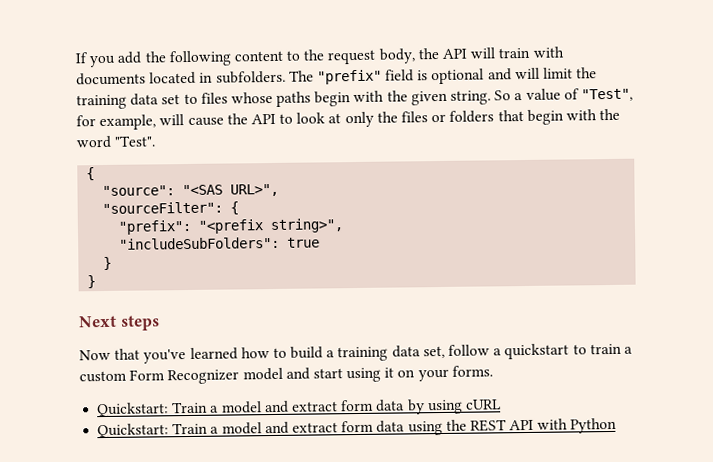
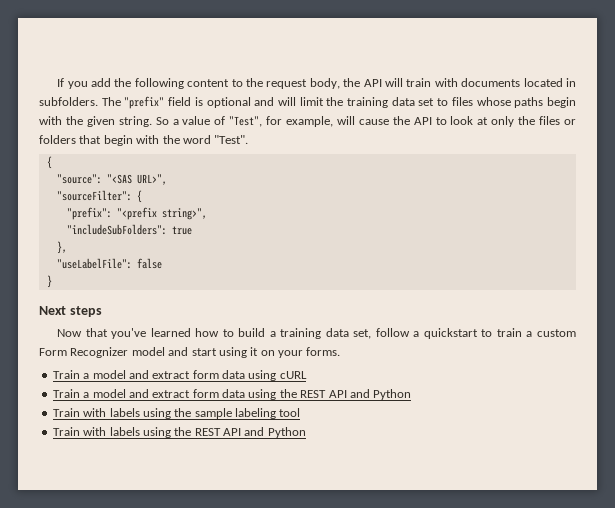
[103,256,113,271] } -> [56,241,67,254] [56,258,162,269] }, // "useLabelFile": false
[97,399,425,418] Quickstart: Train a model and extract form data by -> [52,370,245,379] Train a model and extract form data
[97,423,170,439] Quickstart: -> (307, 375) none
[537,418,569,430] with -> [349,389,412,400] [52,408,301,419] [52,427,265,438] and Python // Train with labels using the sample labeling tool // Train with labels using the REST API and

